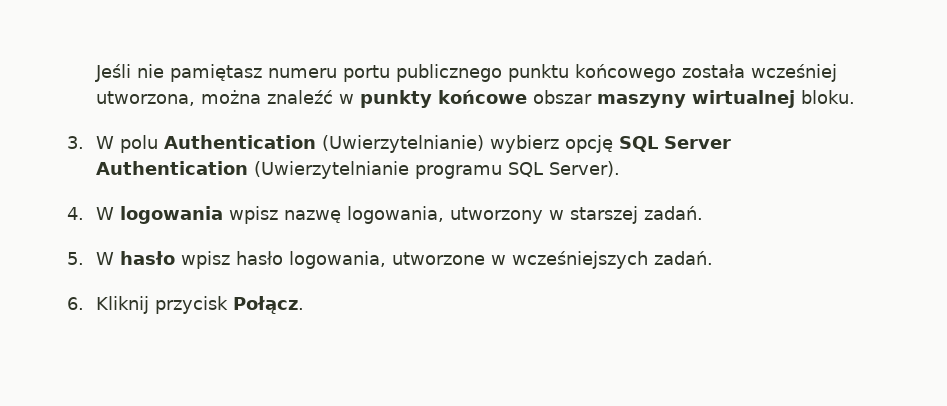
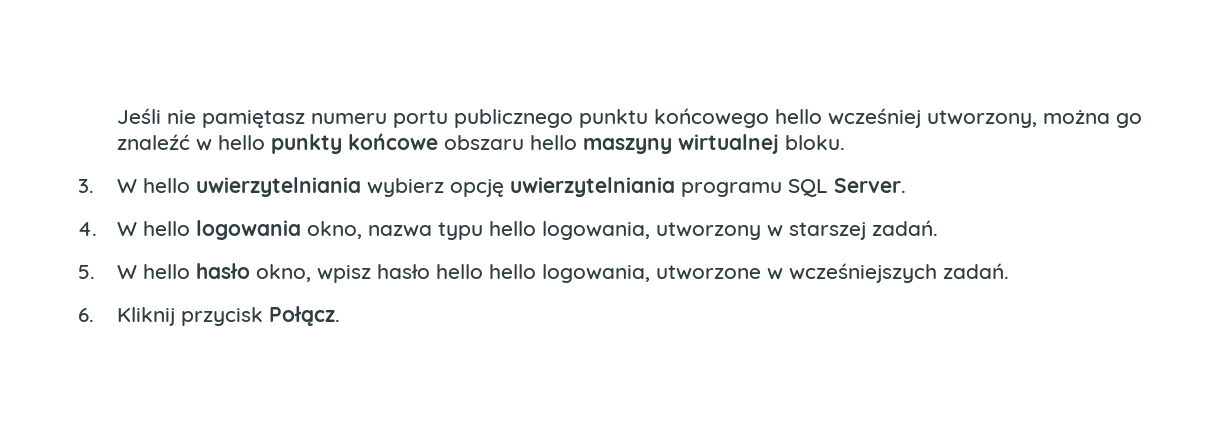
[681,64,837,82] [95,90,261,106] została wcześniej utworzona, można -> [774,108,1142,128] hello wcześniej utworzony, można go
(354, 99) none -> [217,135,265,150] hello
[532,90,592,104] obszar -> [443,135,577,150] obszaru hello
[119,135,731,153] [95,161,409,179] polu Authentication (Uwierzytelnianie) wybierz opcję SQL Server Authentication (Uwierzytelnianie -> [142,177,675,197] hello uwierzytelniania wybierz opcję uwierzytelniania
[548,161,620,177] Server). -> [833,178,906,193] Server.
[119,206,341,224] logowania wpisz nazwę -> [142,220,536,240] hello logowania okno, nazwa typu hello
[119,251,283,269] hasło wpisz hasło -> [142,263,536,283] hello hasło okno, wpisz hasło hello hello

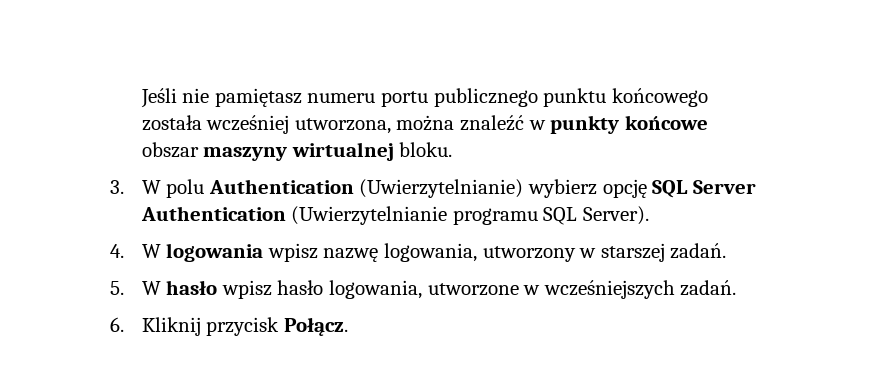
[774,108,1142,128] hello wcześniej utworzony, można go -> [141,115,455,134] została wcześniej utworzona, można
[217,135,265,150] hello -> (546, 125) none
[443,135,577,150] obszaru hello -> [141,142,199,158] obszar
[142,177,675,197] hello uwierzytelniania wybierz opcję uwierzytelniania -> [166,179,756,198] [140,206,448,225] polu Authentication (Uwierzytelnianie) wybierz opcję SQL Server Authentication (Uwierzytelnianie
[833,178,906,193] Server. -> [582,206,649,225] Server).
[142,220,536,240] hello logowania okno, nazwa typu hello -> [166,243,379,262] logowania wpisz nazwę
[142,263,536,283] hello hasło okno, wpisz hasło hello hello -> [166,280,324,299] hasło wpisz hasło

